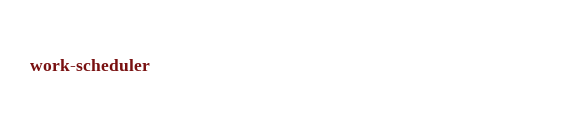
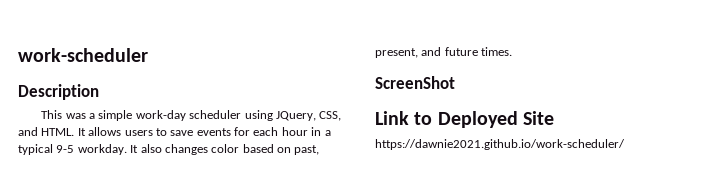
(150, 65) none -> [18,84,99,100] [41,110,342,121] [18,127,331,136] [18,144,320,155] [375,47,513,58] [375,76,455,89] [375,111,554,128] [375,139,625,150] // Description // This was a simple work-day scheduler using JQuery, CSS, and HTML. It allows users to save events for each hour in a typical 9-5 workday. It also changes color based on past, present, and future times. // ScreenShot // Link to Deployed Site // https://dawnie2021.github.io/work-scheduler/

